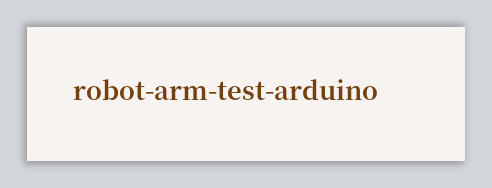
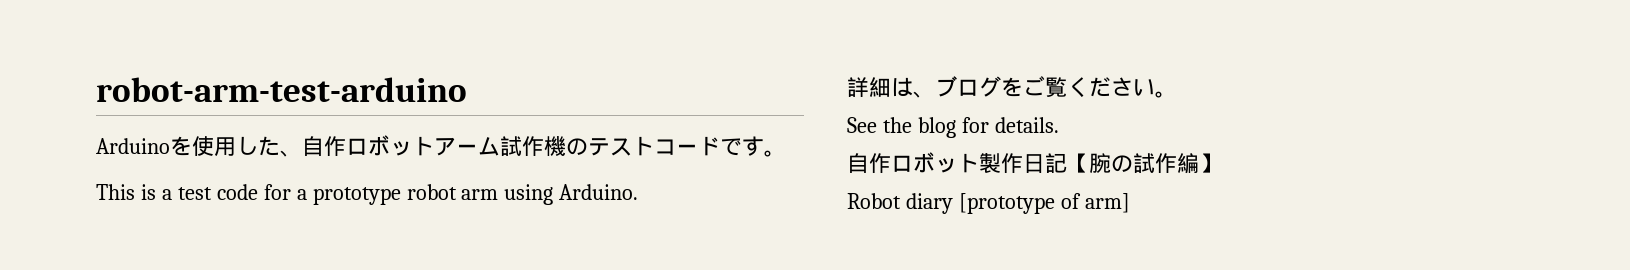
(378, 89) none -> [96,135,786,157] [96,184,639,205] [847,76,1177,98] [847,117,1059,138] [847,152,1221,174] [847,193,1130,214] // Arduinoを使用した、自作ロボットアーム試作機のテストコードです。 // This is a test code for a prototype robot arm using Arduino. // 詳細は、ブログをご覧ください。 // See the blog for details. // 自作ロボット製作日記【腕の試作編】 // Robot diary [prototype of arm]

